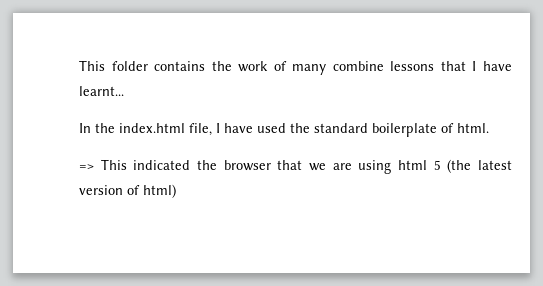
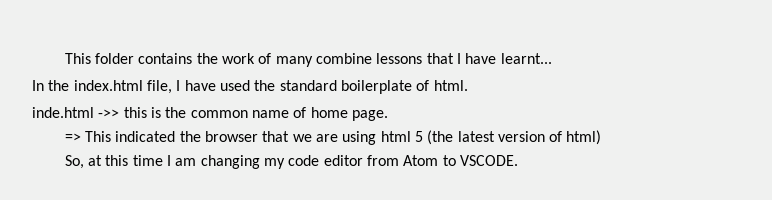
(489, 128) none -> [32,107,388,121] // inde.html ->> this is the common name of home page.
(176, 191) none -> [64,155,518,169] // So, at this time I am changing my code editor from Atom to VSCODE.

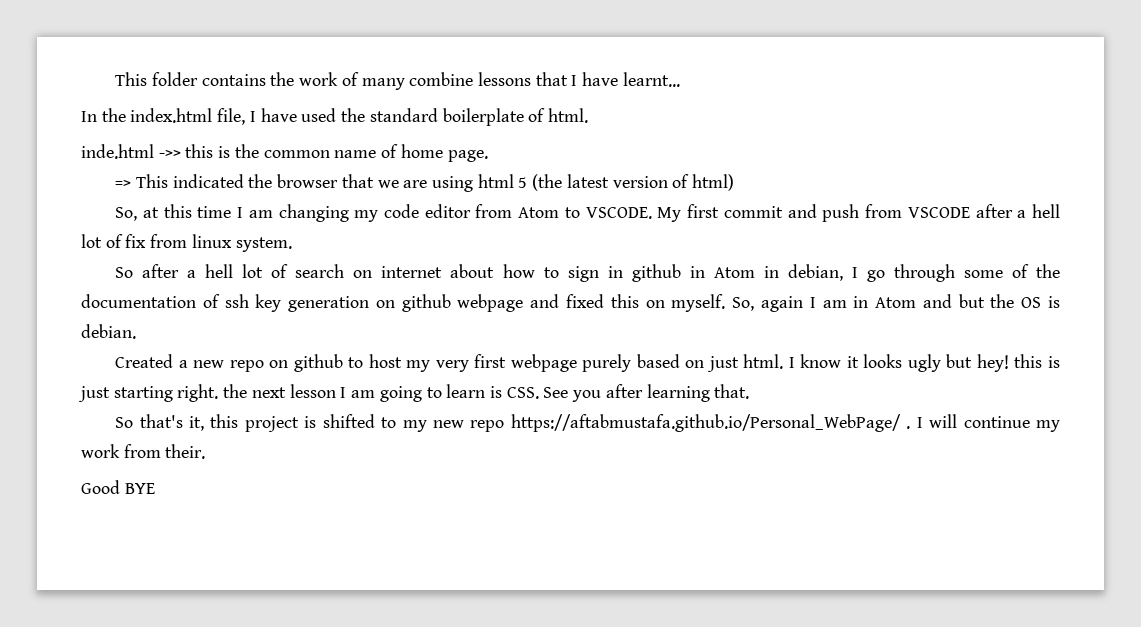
(518, 160) none -> [657,204,1061,222] [81,234,292,252] [115,264,1061,282] [81,294,1060,312] [81,324,136,339] [115,354,1061,372] [78,384,750,402] [115,414,1060,432] [81,444,206,459] [81,480,155,494] My first commit and push from VSCODE after a hell lot of fix from linux system. // So after a hell lot of search on internet about how to sign in github in Atom in debian, I go through some of the documentation of ssh key generation on github webpage and fixed this on myself. So, again I am in Atom and but the OS is debian. // Created a new repo on github to host my very first webpage purely based on just html. I know it looks ugly but hey! this is just starting right. the next lesson I am going to learn is CSS. See you after learning that. // So that's it, this project is shifted to my new repo https://aftabmustafa.github.io/Personal_WebPage/ . I will continue my work from their. // Good BYE

